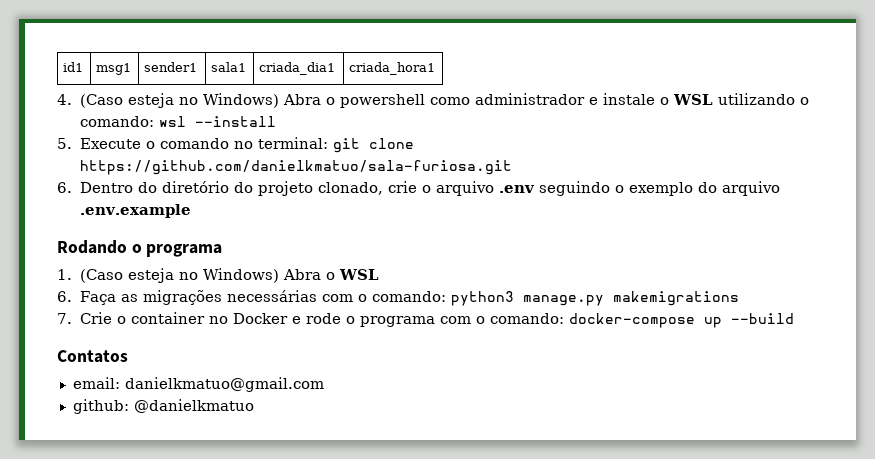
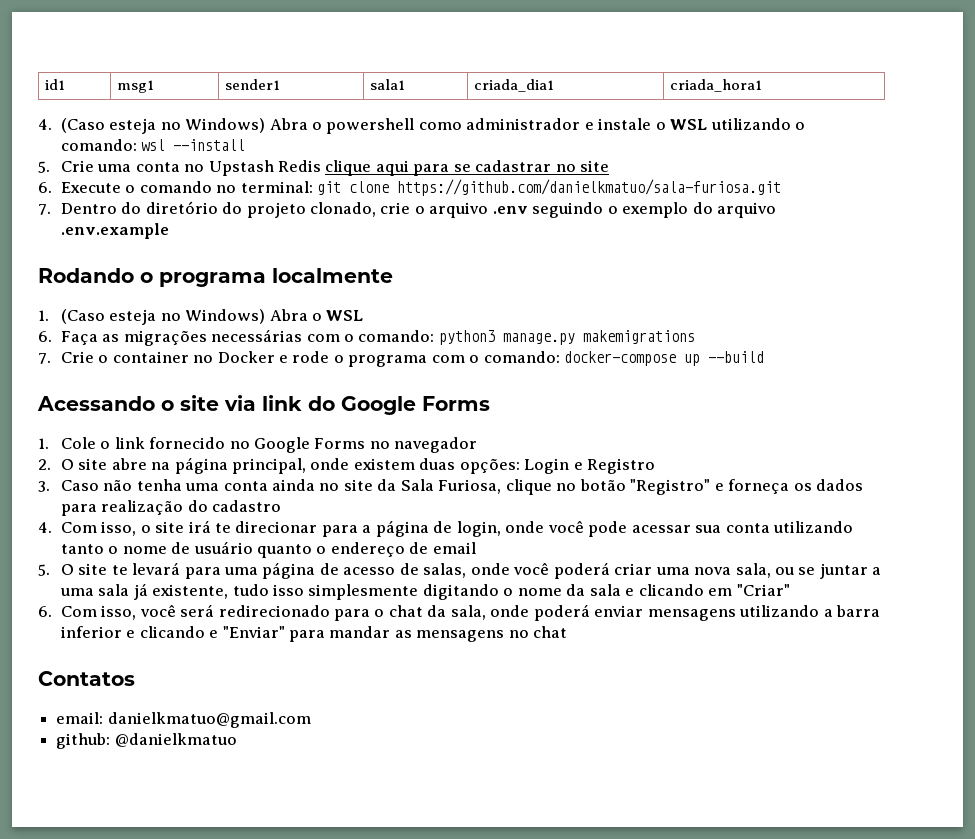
(72, 143) none -> [60,160,610,176] [38,182,52,193] Crie uma conta no Upstash Redis clique aqui para se cadastrar no site // 6.
[57,182,72,193] 6. -> [38,204,51,215] 7.
(223, 250) none -> [272,268,393,283] localmente
(795, 318) none -> [37,395,490,415] [38,437,478,453] [38,457,656,474] [38,479,863,495] [60,500,282,516] [38,520,853,537] [60,541,476,558] [38,562,882,579] [59,583,790,600] [38,604,881,621] [60,626,568,642] // Acessando o site via link do Google Forms // 1. Cole o link fornecido no Google Forms no navegador // 2. O site abre na página principal, onde existem duas opções: Login e Registro // 3. Caso não tenha uma conta ainda no site da Sala Furiosa, clique no botão "Registro" e forneça os dados para realização do cadastro // 4. Com isso, o site irá te direcionar para a página de login, onde você pode acessar sua conta utilizando tanto o nome de usuário quanto o endereço de email // 5. O site te levará para uma página de acesso de salas, onde você poderá criar uma nova sala, ou se juntar a uma sala já existente, tudo isso simplesmente digitando o nome da sala e clicando em "Criar" // 6. Com isso, você será redirecionado para o chat da sala, onde poderá enviar mensagens utilizando a barra inferior e clicando e "Enviar" para mandar as mensagens no chat

